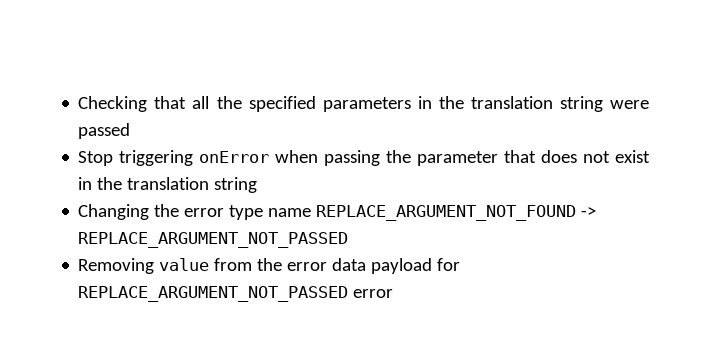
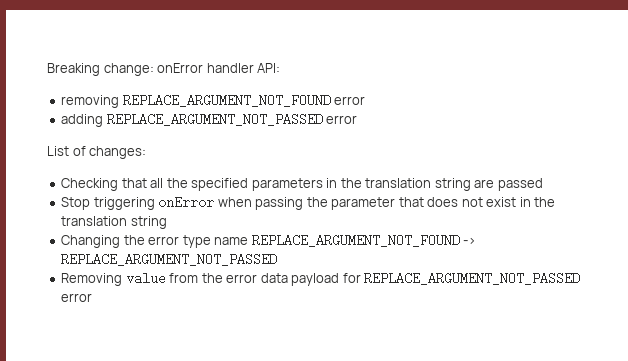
(78, 104) none -> [47,63,281,76] [61,94,366,108] [61,113,358,127] [47,146,147,159] Breaking change: onError handler API: // removing REPLACE_ARGUMENT_NOT_FOUND error // adding REPLACE_ARGUMENT_NOT_PASSED error // List of changes: //
[609,100,649,109] were -> [474,179,495,188] are

